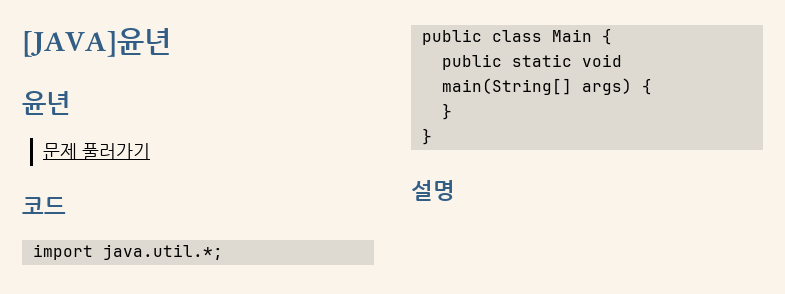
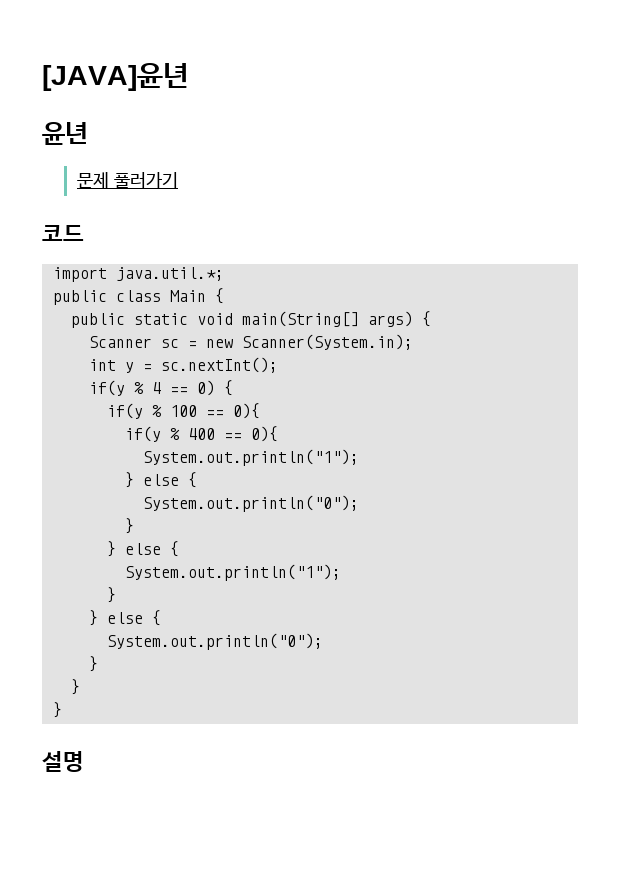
(652, 86) none -> [88,334,413,350] [88,357,278,373] [88,380,233,396] [106,403,260,419] [124,426,278,442] [142,449,359,466] [124,472,197,488] [142,495,359,512] [124,518,134,534] [106,541,179,557] [124,564,341,581] [106,587,116,603] [88,610,161,626] [106,633,323,650] [88,656,98,672] // Scanner sc = new Scanner(System.in); // int y = sc.nextInt(); // if(y % 4 == 0) { // if(y % 100 == 0){ // if(y % 400 == 0){ // System.out.println("1"); // } else { // System.out.println("0"); // } // } else { // System.out.println("1"); // } // } else { // System.out.println("0"); // }

